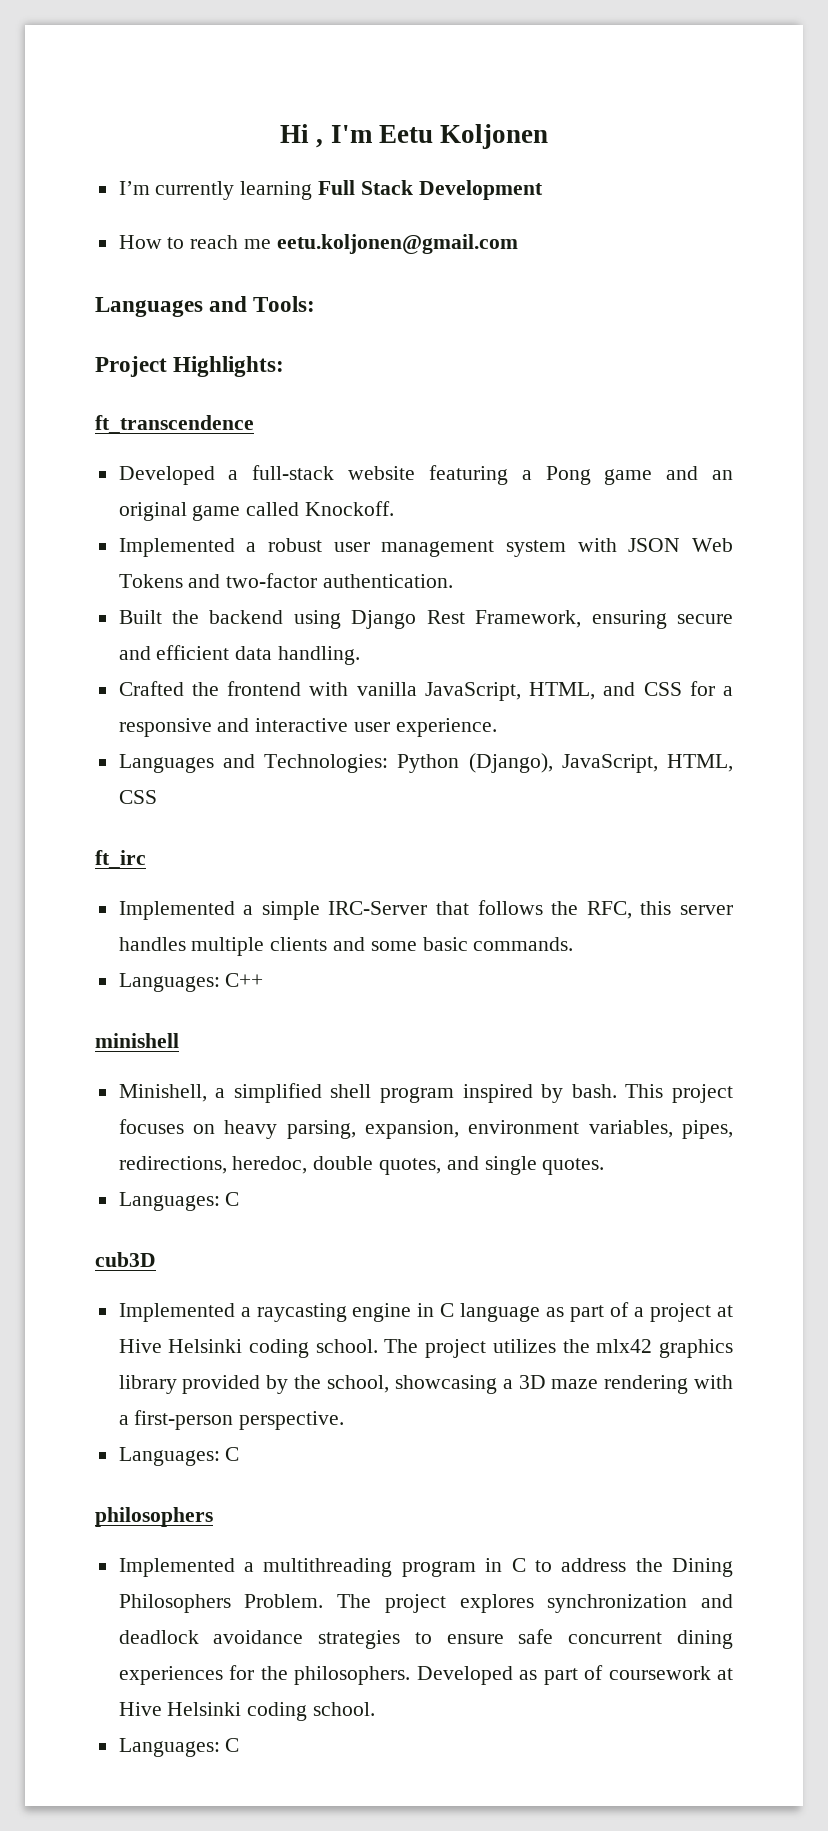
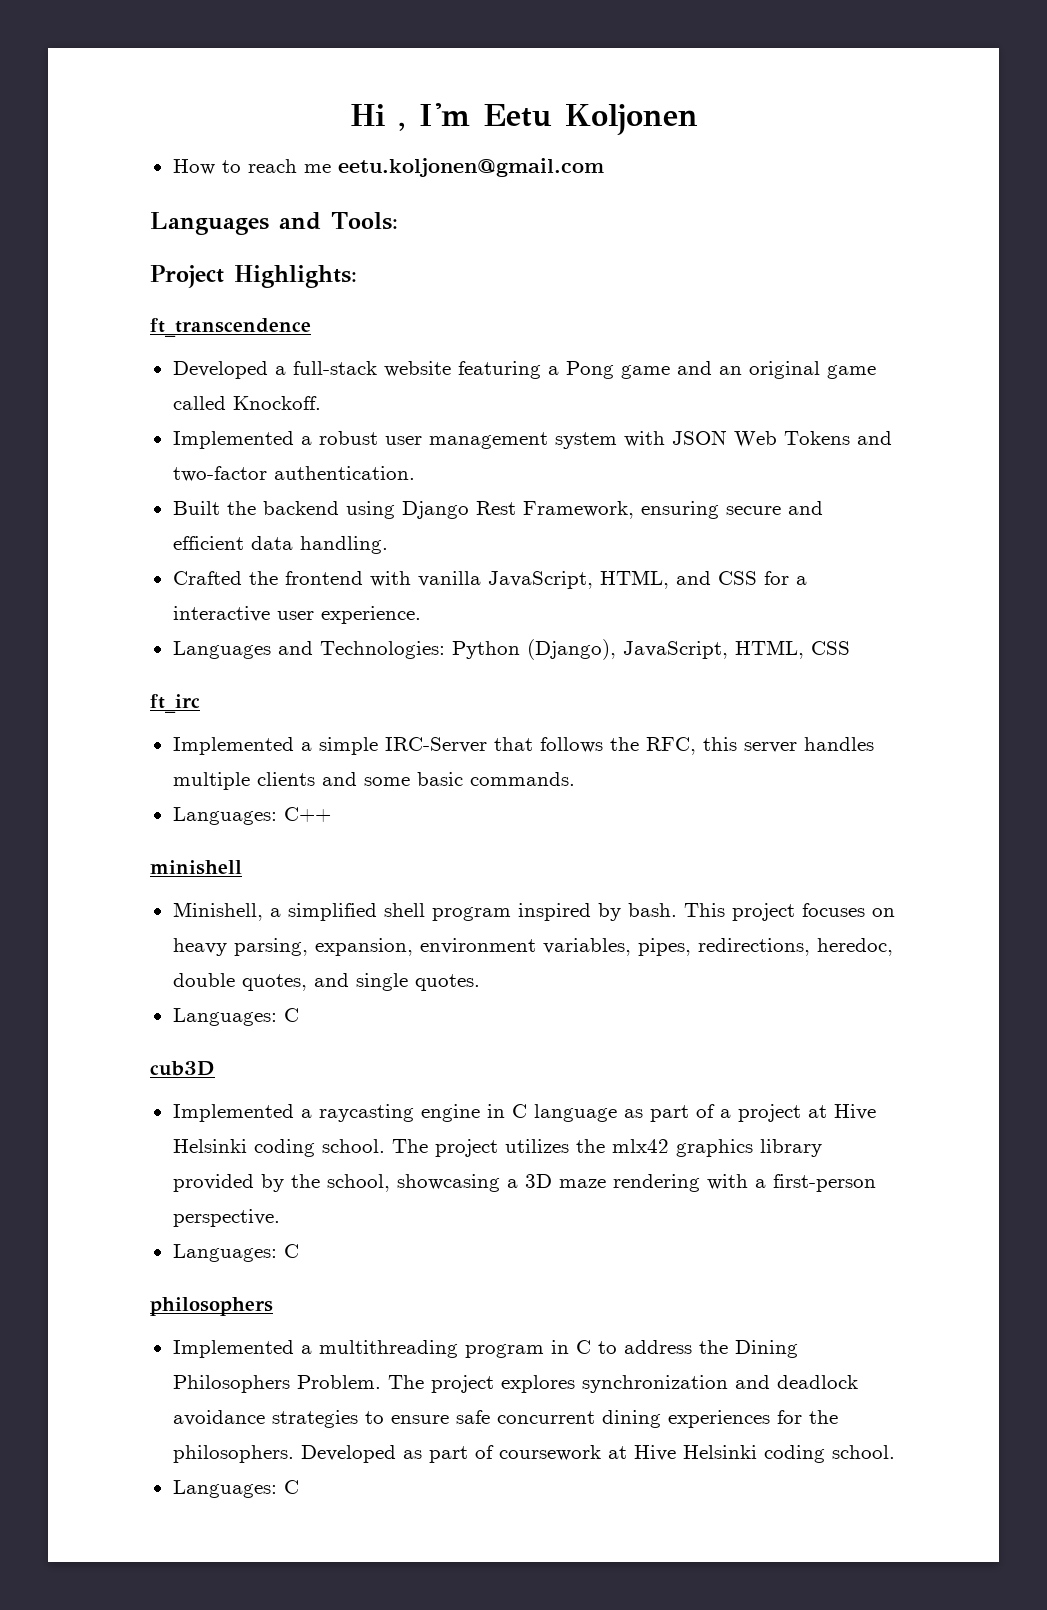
[118,180,543,200] // I’m currently learning Full Stack Development -> (698, 119) none
[118,718,250,737] responsive and -> (807, 580) none

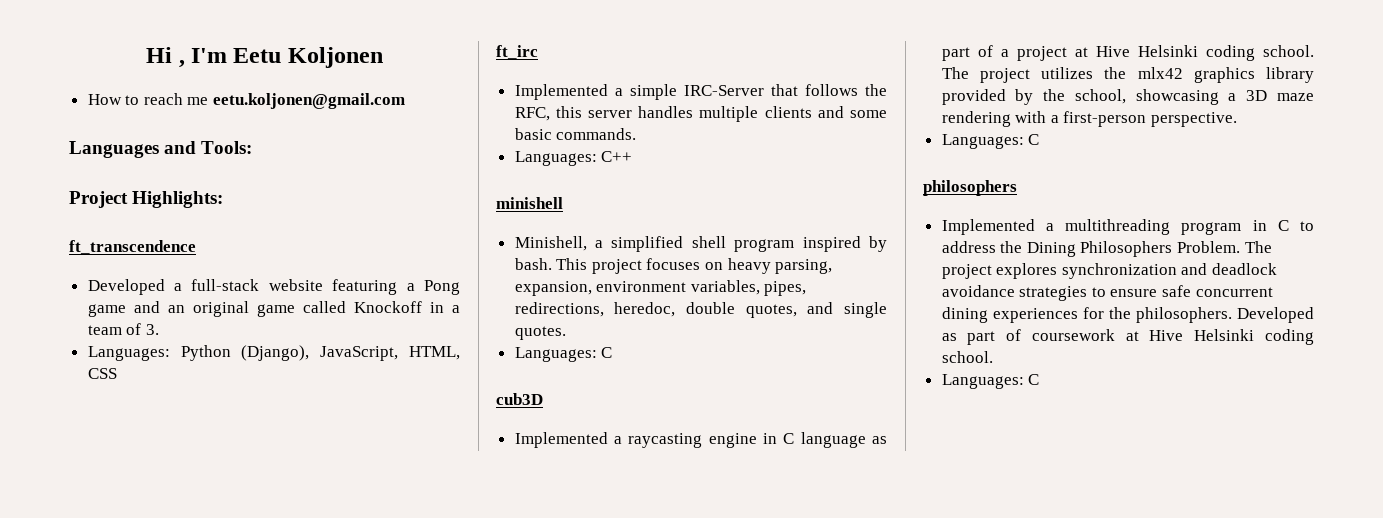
[232,396,321,410] [172,430,892,449] [172,466,415,482] [172,501,823,519] [172,536,388,554] [172,570,807,589] [172,606,421,624] [172,641,445,659] Knockoff. // Implemented a robust user management system with JSON Web Tokens and two-factor authentication. // Built the backend using Django Rest Framework, ensuring secure and efficient data handling. // Crafted the frontend with vanilla JavaScript, HTML, and CSS for a interactive user experience. // Languages and Technologies: -> [353,301,461,313] [87,323,159,335] [87,346,170,361] Knockoff in a team of 3. // Languages:

